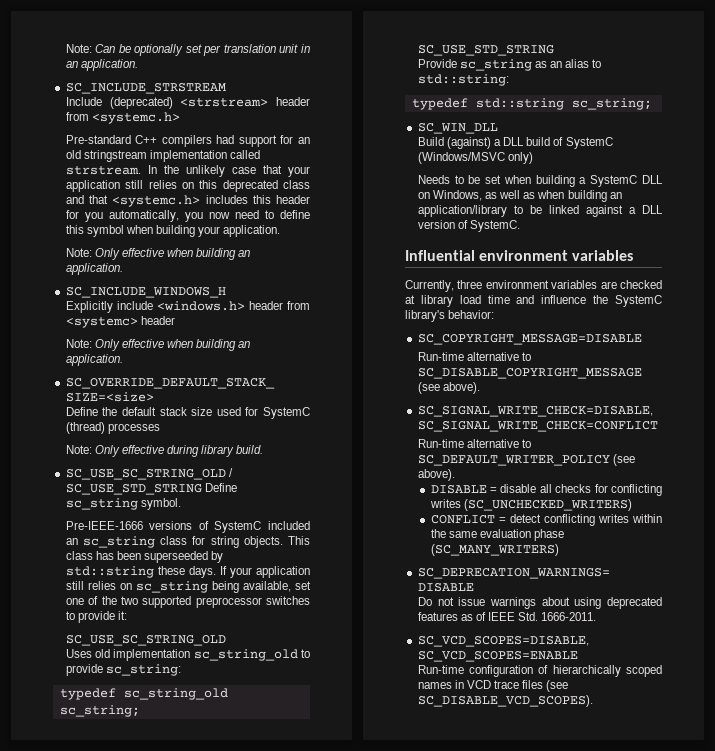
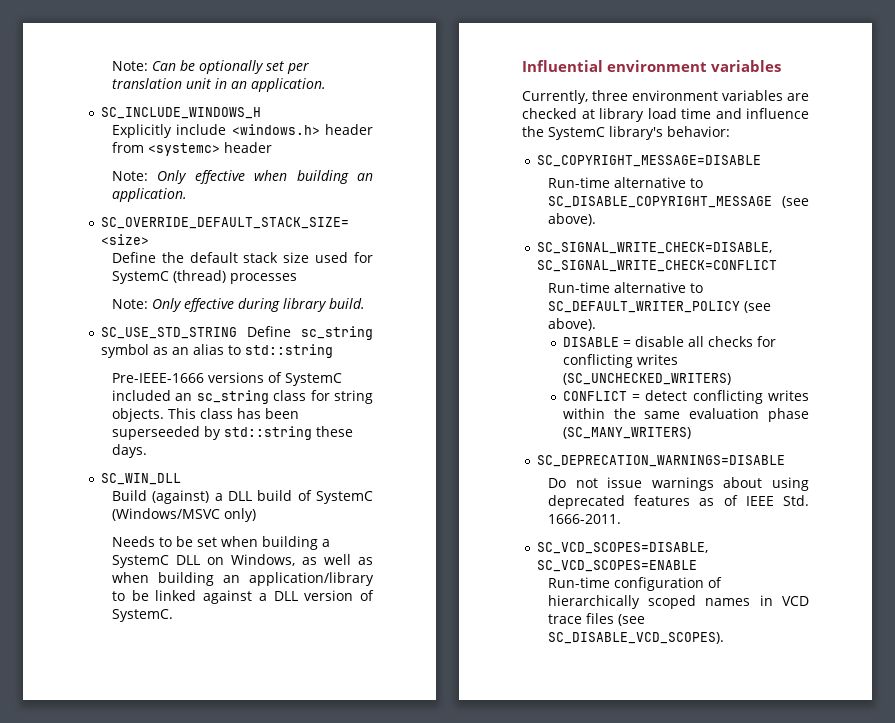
[65,83,226,94] [65,97,310,109] [65,112,180,124] [65,135,310,147] [65,150,261,162] [65,165,310,177] [65,180,310,192] [65,195,310,207] [65,210,310,222] [65,225,281,237] [65,248,251,260] [65,263,123,275] // SC_INCLUDE_STRSTREAM // Include (deprecated) <strstream> header from <systemc.h> // Pre-standard C++ compilers had support for an old stringstream implementation called strstream. In the unlikely case that your application still relies on this deprecated class and that <systemc.h> includes this header for you automatically, you now need to define this symbol when building your application. // Note: Only effective when building an application. -> (326, 85) none
[65,468,233,480] SC_USE_SC_STRING_OLD / -> (365, 303) none
[140,498,181,510] symbol. -> [100,344,333,358] symbol as an alias to std::string
[219,566,311,578] [65,581,311,593] [65,596,310,608] [65,611,128,623] [65,635,226,646] [65,649,310,661] [65,664,181,676] [59,688,228,700] [59,705,140,717] [417,45,554,56] [417,59,602,71] [417,74,509,86] [411,98,652,110] If your application still relies on sc_string being available, set one of the two supported preprocessor switches to provide it: // SC_USE_SC_STRING_OLD // Uses old implementation sc_string_old to provide sc_string: // typedef sc_string_old sc_string; // SC_USE_STD_STRING // Provide sc_string as an alias to std::string: // typedef std::string sc_string; -> (147, 451) none

